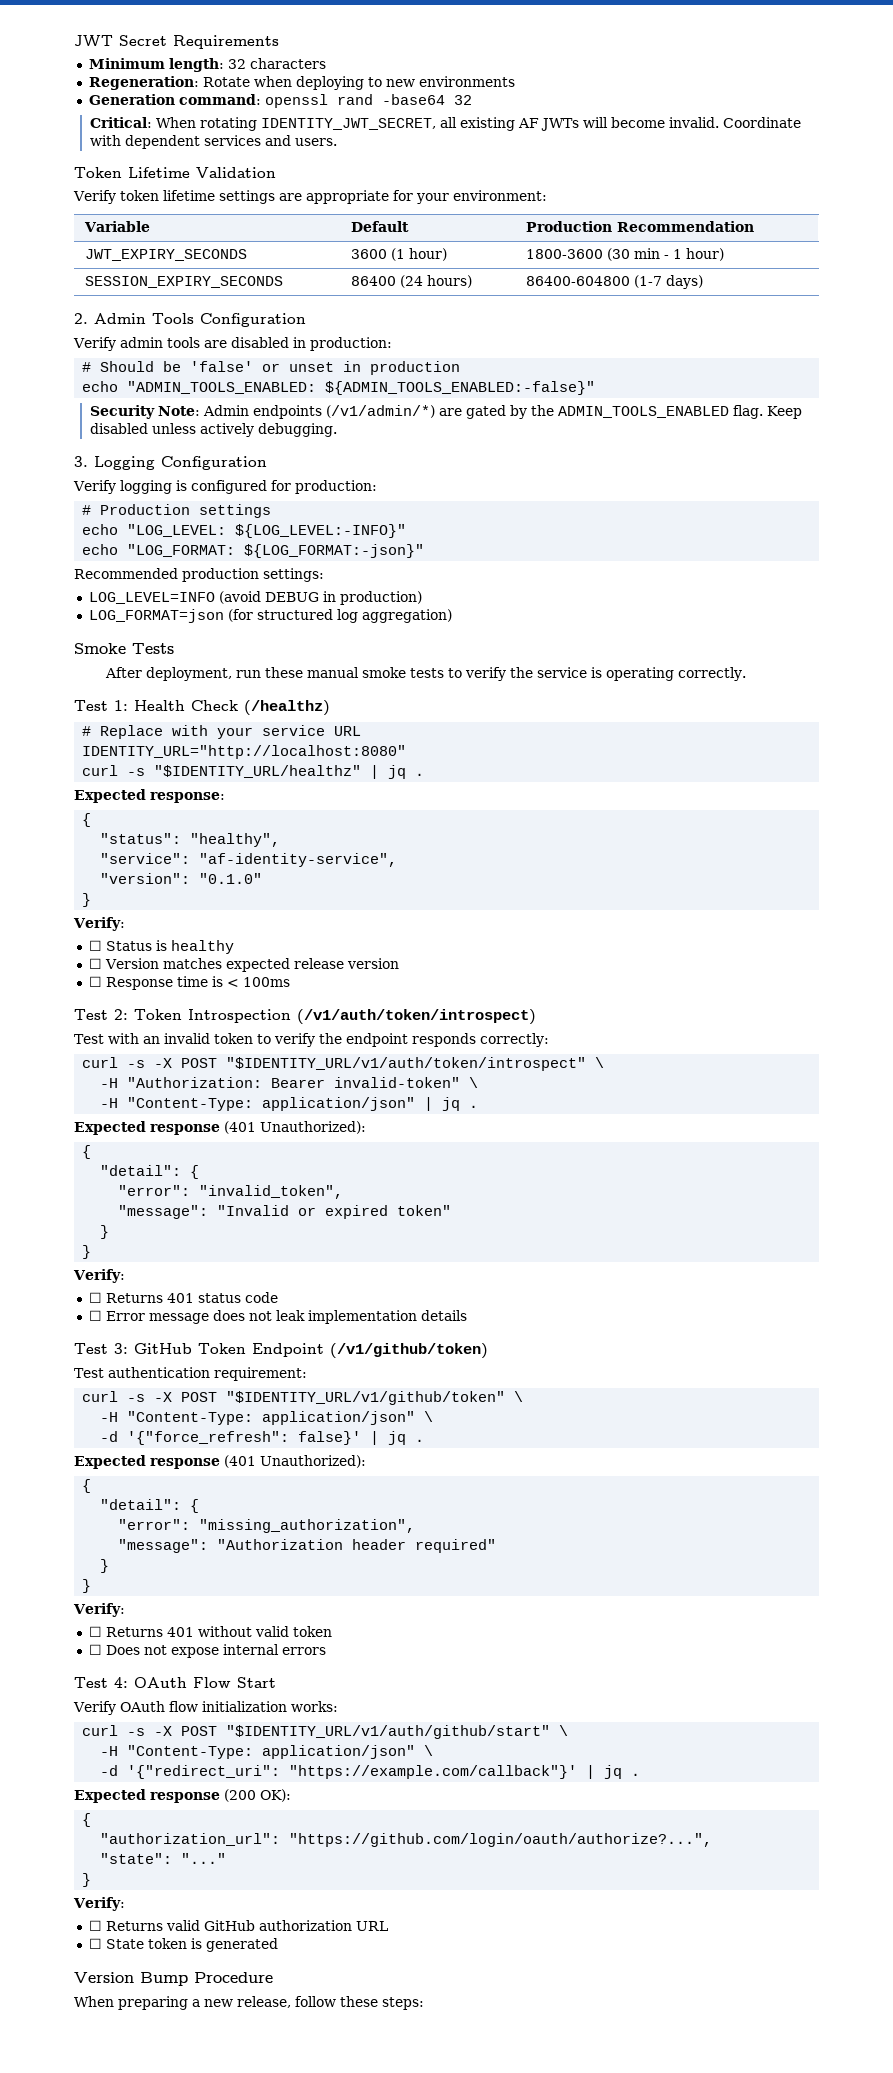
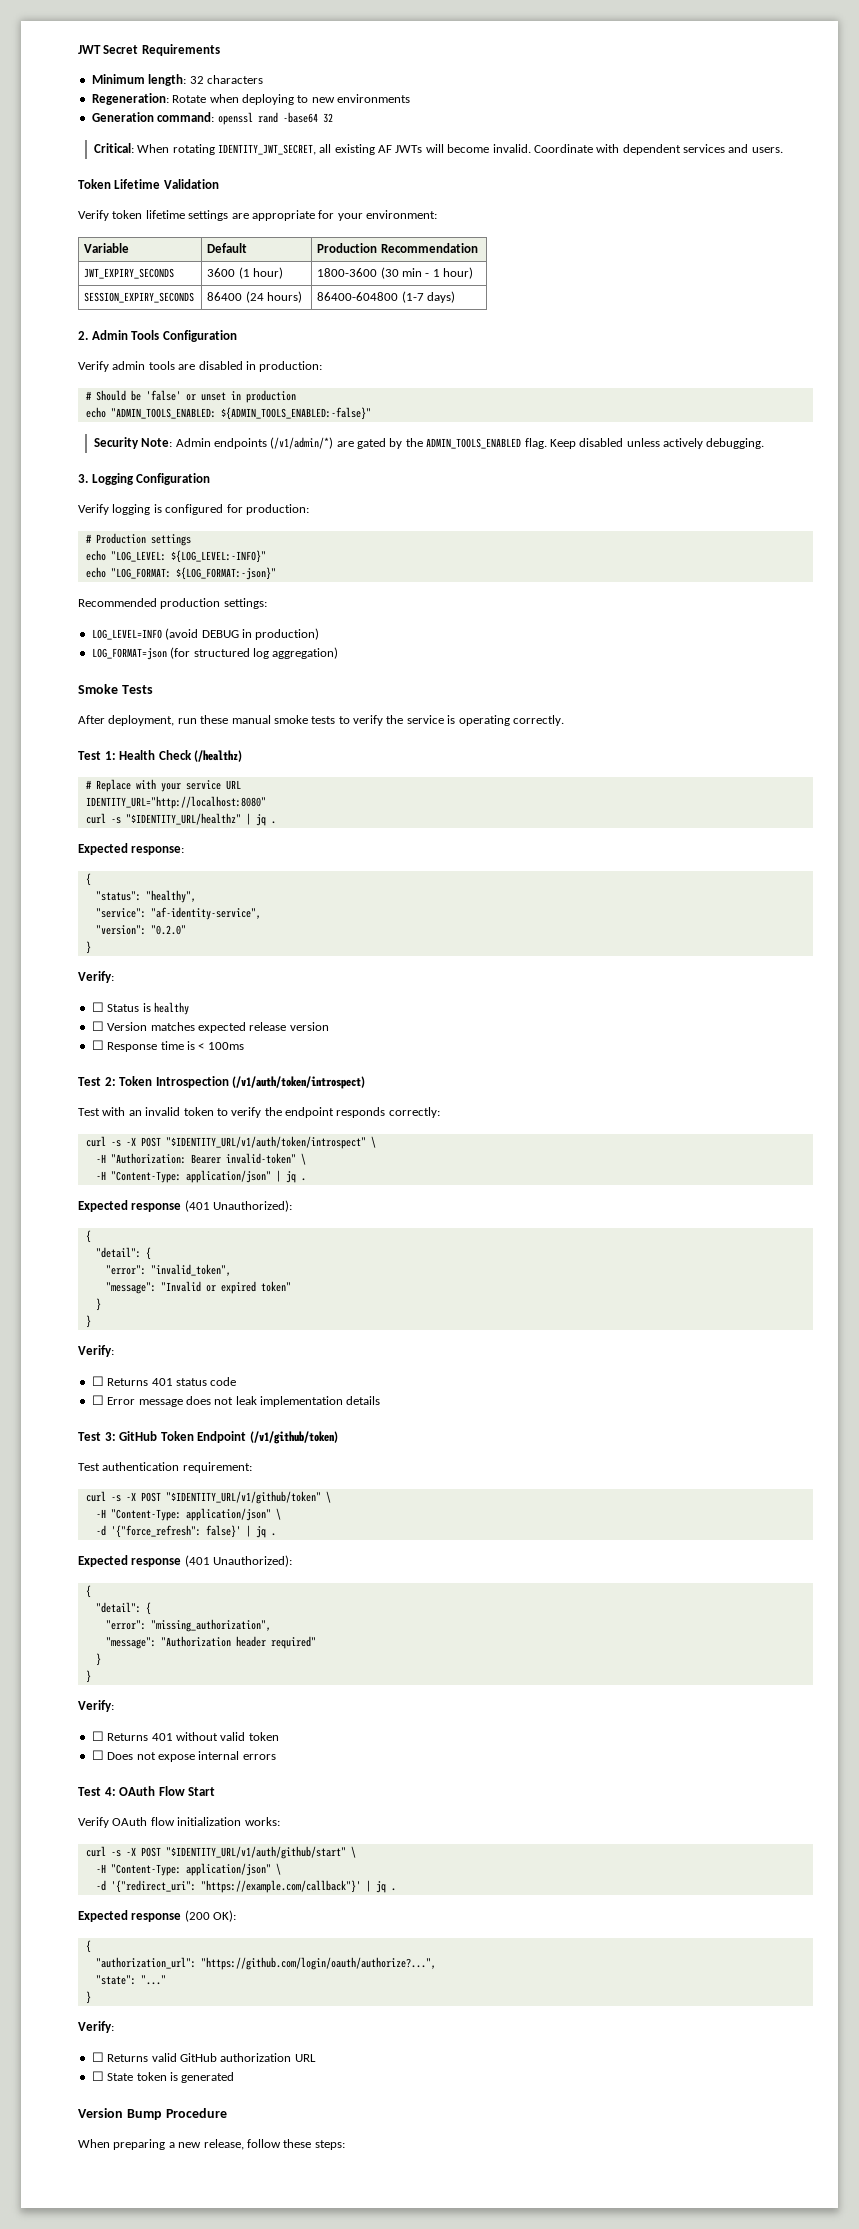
[199,873,263,884] "0.1.0" -> [150,925,186,935] "0.2.0"

